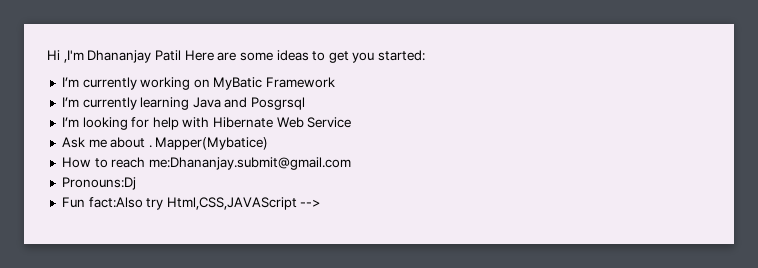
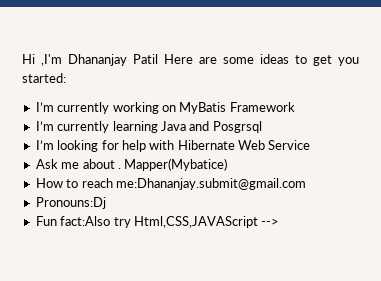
[213,77,263,90] MyBatic -> [179,102,227,114] MyBatis

